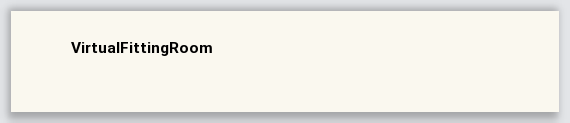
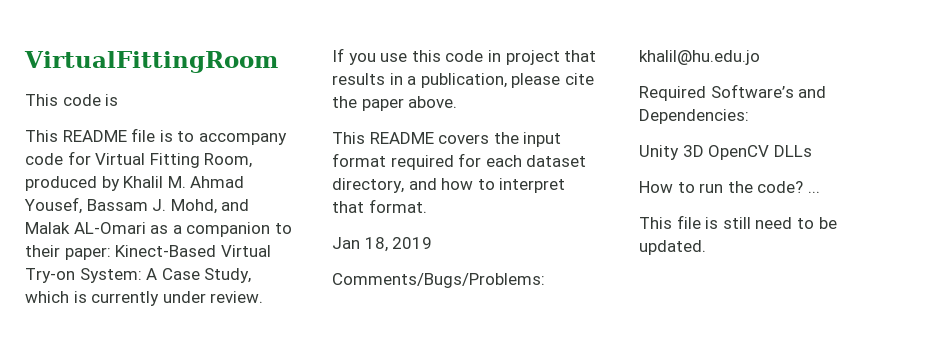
(213, 49) none -> [25,94,119,106] [25,128,287,145] [25,151,253,168] [25,176,245,191] [24,197,250,214] [25,222,292,237] [25,245,271,260] [25,268,252,283] [25,291,264,306] [332,48,597,65] [332,73,594,88] [332,96,458,111] [332,132,562,147] [332,153,587,170] [332,178,566,193] [332,199,427,213] [332,237,433,252] [332,273,545,288] [639,50,760,65] [639,84,827,101] [639,109,749,124] [639,145,812,160] [639,181,820,193] [639,215,837,229] [639,240,706,255] // This code is // This README file is to accompany code for Virtual Fitting Room, produced by Khalil M. Ahmad Yousef, Bassam J. Mohd, and Malak AL-Omari as a companion to their paper: Kinect-Based Virtual Try-on System: A Case Study, which is currently under review. // If you use this code in project that results in a publication, please cite the paper above. // This README covers the input format required for each dataset directory, and how to interpret that format. // Jan 18, 2019 // Comments/Bugs/Problems: khalil@hu.edu.jo // Required Software’s and Dependencies: // Unity 3D OpenCV DLLs // How to run the code? ... // This file is still need to be updated.

